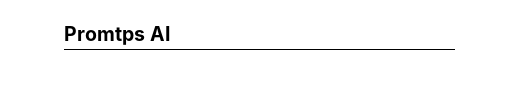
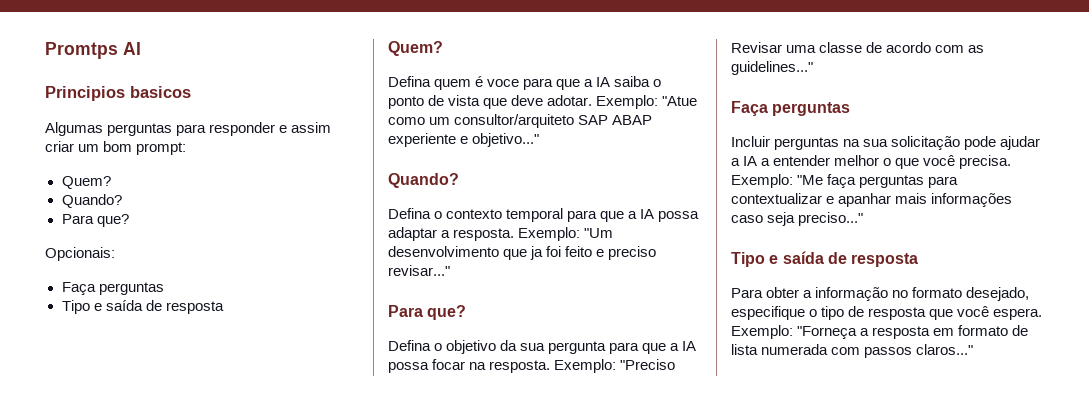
(171, 33) none -> [45,86,191,101] [45,122,332,136] [45,141,187,155] [61,176,111,189] [61,194,122,208] [61,214,129,227] [45,247,115,261] [61,282,164,295] [61,300,224,314] [388,41,443,56] [388,76,662,90] [388,95,698,109] [388,114,653,128] [388,133,540,147] [388,173,459,188] [388,208,700,222] [388,227,614,241] [388,246,657,260] [388,265,450,276] [388,305,467,320] [388,340,697,354] [388,359,676,373] [731,42,985,53] [731,61,813,75] [731,101,851,116] [731,136,1041,150] [731,155,1012,169] [731,174,959,188] [731,193,1013,207] [731,212,864,226] [731,251,919,267] [731,287,1030,301] [731,306,1043,320] [731,325,1029,339] [731,344,974,358] // Principios basicos // Algumas perguntas para responder e assim criar um bom prompt: // Quem? // Quando? // Para que? // Opcionais: // Faça perguntas // Tipo e saída de resposta // Quem? // Defina quem é voce para que a IA saiba o ponto de vista que deve adotar. Exemplo: "Atue como um consultor/arquiteto SAP ABAP experiente e objetivo..." // Quando? // Defina o contexto temporal para que a IA possa adaptar a resposta. Exemplo: "Um desenvolvimento que ja foi feito e preciso revisar..." // Para que? // Defina o objetivo da sua pergunta para que a IA possa focar na resposta. Exemplo: "Preciso Revisar uma classe de acordo com as guidelines..." // Faça perguntas // Incluir perguntas na sua solicitação pode ajudar a IA a entender melhor o que você precisa. Exemplo: "Me faça perguntas para contextualizar e apanhar mais informações caso seja preciso..." // Tipo e saída de resposta // Para obter a informação no formato desejado, especifique o tipo de resposta que você espera. Exemplo: "Forneça a resposta em formato de lista numerada com passos claros..."

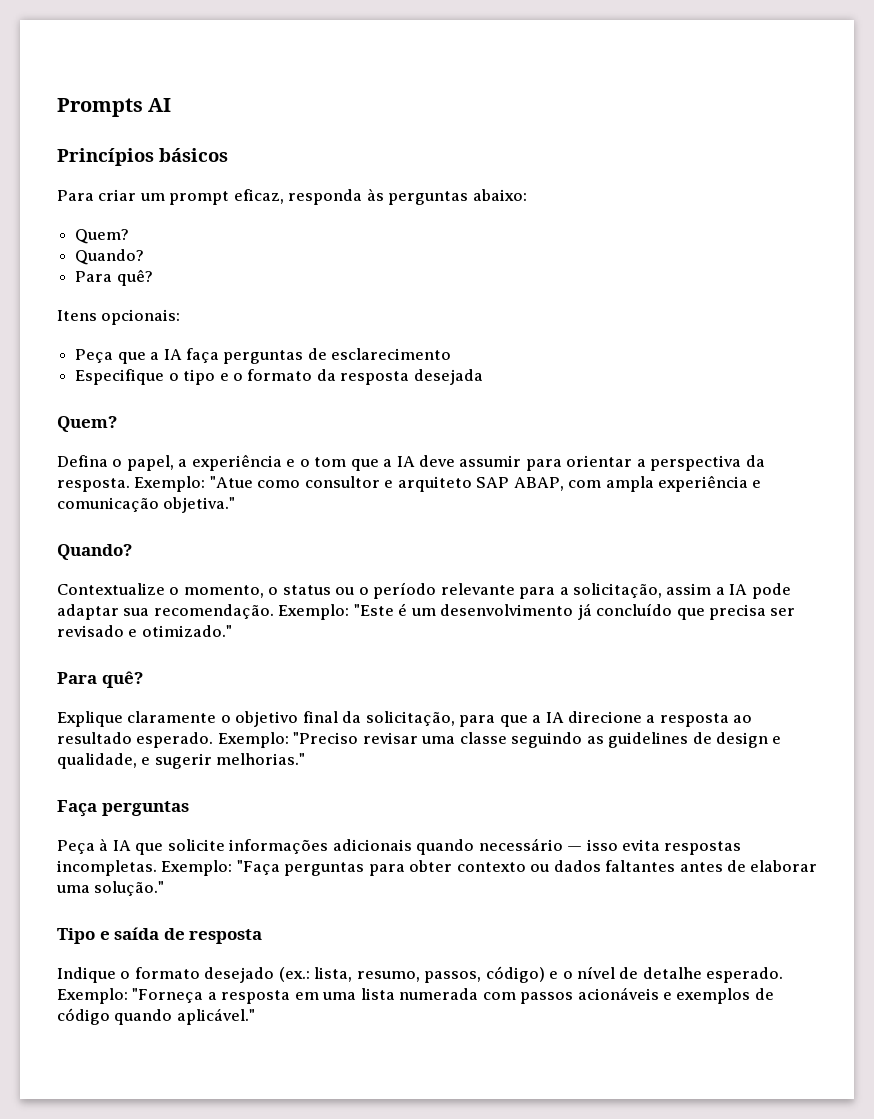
[45,42,118,59] Promtps -> [57,98,143,117] Prompts
[45,86,191,101] [45,122,332,136] [45,141,187,155] [61,176,111,189] [61,194,122,208] [61,214,129,227] [45,247,115,261] [61,282,164,295] [61,300,224,314] [388,41,443,56] [388,76,662,90] [388,95,698,109] [388,114,653,128] [388,133,540,147] [388,173,459,188] [388,208,700,222] [388,227,614,241] [388,246,657,260] [388,265,450,276] [388,305,467,320] [388,340,697,354] [388,359,676,373] [731,42,985,53] [731,61,813,75] [731,101,851,116] [731,136,1041,150] [731,155,1012,169] [731,174,959,188] [731,193,1013,207] [731,212,864,226] [731,251,919,267] [731,287,1030,301] [731,306,1043,320] Principios basicos // Algumas perguntas para responder e assim criar um bom prompt: // Quem? // Quando? // Para que? // Opcionais: // Faça perguntas // Tipo e saída de resposta // Quem? // Defina quem é voce para que a IA saiba o ponto de vista que deve adotar. Exemplo: "Atue como um consultor/arquiteto SAP ABAP experiente e objetivo..." // Quando? // Defina o contexto temporal para que a IA possa adaptar a resposta. Exemplo: "Um desenvolvimento que ja foi feito e preciso revisar..." // Para que? // Defina o objetivo da sua pergunta para que a IA possa focar na resposta. Exemplo: "Preciso Revisar uma classe de acordo com as guidelines..." // Faça perguntas // Incluir perguntas na sua solicitação pode ajudar a IA a entender melhor o que você precisa. Exemplo: "Me faça perguntas para contextualizar e apanhar mais informações caso seja preciso..." // Tipo e saída de resposta // Para obter a informação no formato desejado, especifique o tipo de resposta que você espera. -> [57,148,228,166] [57,188,527,205] [75,229,130,244] [75,249,145,265] [75,269,153,286] [57,309,181,325] [75,348,452,364] [75,369,483,385] [57,416,117,432] [57,454,765,471] [57,475,762,492] [57,497,236,513] [57,544,132,560] [57,582,791,599] [57,603,796,620] [57,625,232,637] [57,671,143,688] [57,711,753,727] [57,732,782,748] [57,753,306,769] [57,800,189,817] [57,838,742,855] [57,860,818,876] [56,881,165,896] [57,927,263,944] [57,966,784,983] Princípios básicos // Para criar um prompt eficaz, responda às perguntas abaixo: // Quem? // Quando? // Para quê? // Itens opcionais: // Peça que a IA faça perguntas de esclarecimento // Especifique o tipo e o formato da resposta desejada // Quem? // Defina o papel, a experiência e o tom que a IA deve assumir para orientar a perspectiva da resposta. Exemplo: "Atue como consultor e arquiteto SAP ABAP, com ampla experiência e comunicação objetiva." // Quando? // Contextualize o momento, o status ou o período relevante para a solicitação, assim a IA pode adaptar sua recomendação. Exemplo: "Este é um desenvolvimento já concluído que precisa ser revisado e otimizado." // Para quê? // Explique claramente o objetivo final da solicitação, para que a IA direcione a resposta ao resultado esperado. Exemplo: "Preciso revisar uma classe seguindo as guidelines de design e qualidade, e sugerir melhorias." // Faça perguntas // Peça à IA que solicite informações adicionais quando necessário — isso evita respostas incompletas. Exemplo: "Faça perguntas para obter contexto ou dados faltantes antes de elaborar uma solução." // Tipo e saída de resposta // Indique o formato desejado (ex.: lista, resumo, passos, código) e o nível de detalhe esperado.
[958,325,1029,336] formato de -> [322,992,357,1000] uma
[916,344,974,355] claros..." -> [577,987,774,1004] [57,1008,255,1025] acionáveis e exemplos de código quando aplicável."

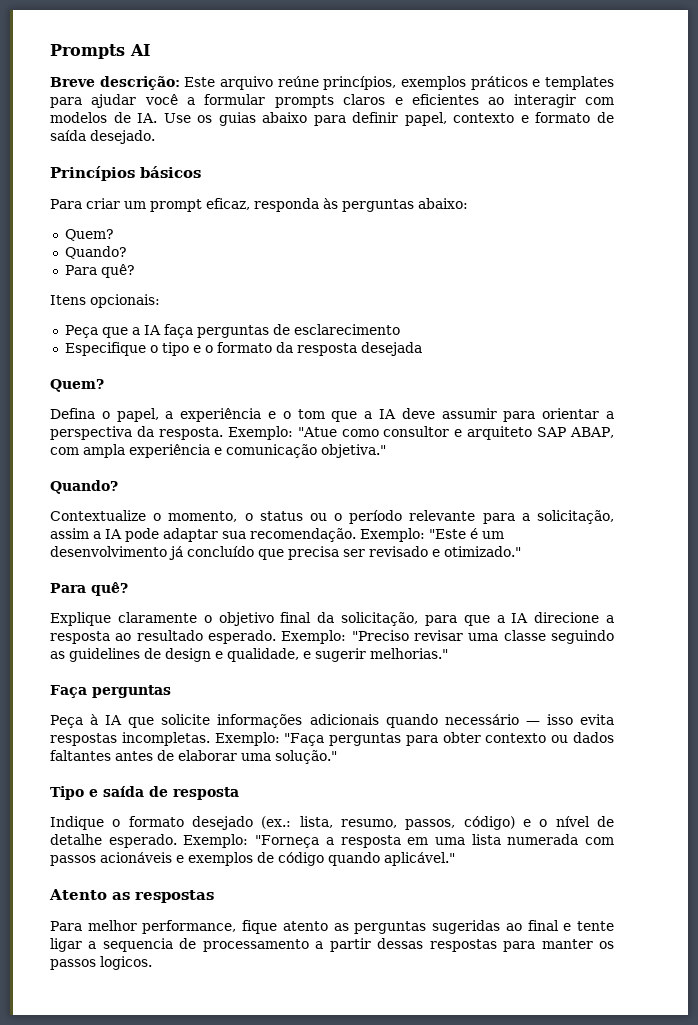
(172, 105) none -> [50,76,614,90] [50,94,615,108] [50,112,615,126] [50,130,155,144] // Breve descrição: Este arquivo reúne princípios, exemplos práticos e templates para ajudar você a formular prompts claros e eficientes ao interagir com modelos de IA. Use os guias abaixo para definir papel, contexto e formato de saída desejado.
(255, 1016) none -> [49,889,214,903] [50,920,615,934] [50,938,614,952] [50,956,152,970] // Atento as respostas // Para melhor performance, fique atento as perguntas sugeridas ao final e tente ligar a sequencia de processamento a partir dessas respostas para manter os passos logicos.

